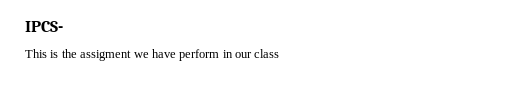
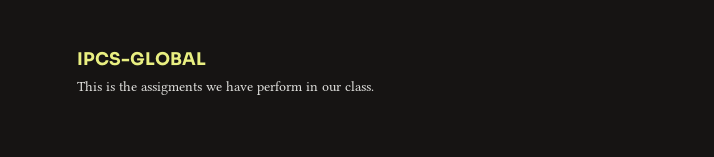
[25,21,63,32] IPCS- -> [77,51,206,66] IPCS-GLOBAL
[80,50,132,61] assigment -> [141,82,202,95] assigments
[254,49,280,58] class -> [345,81,374,91] class.

